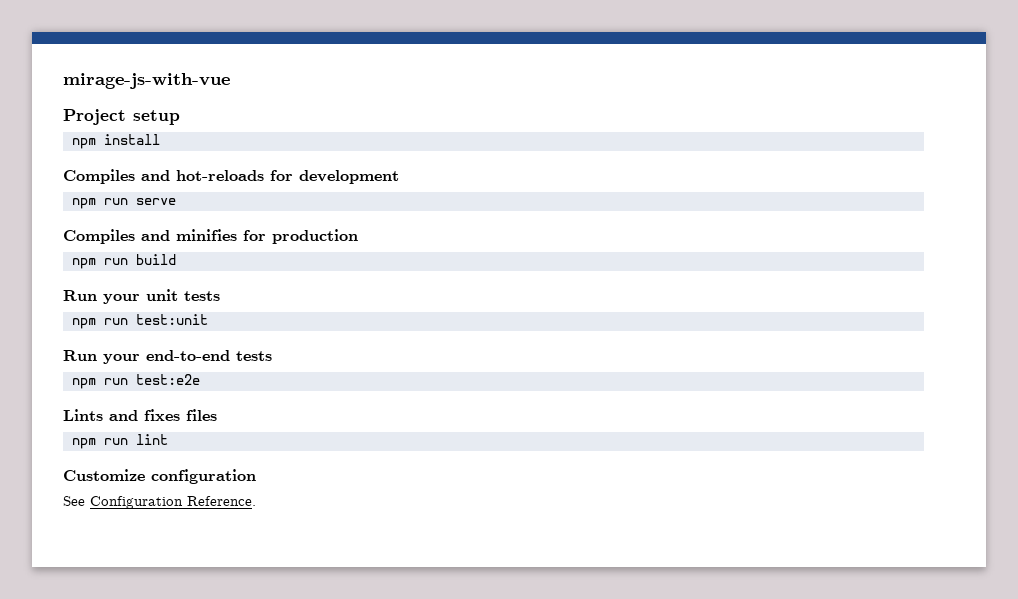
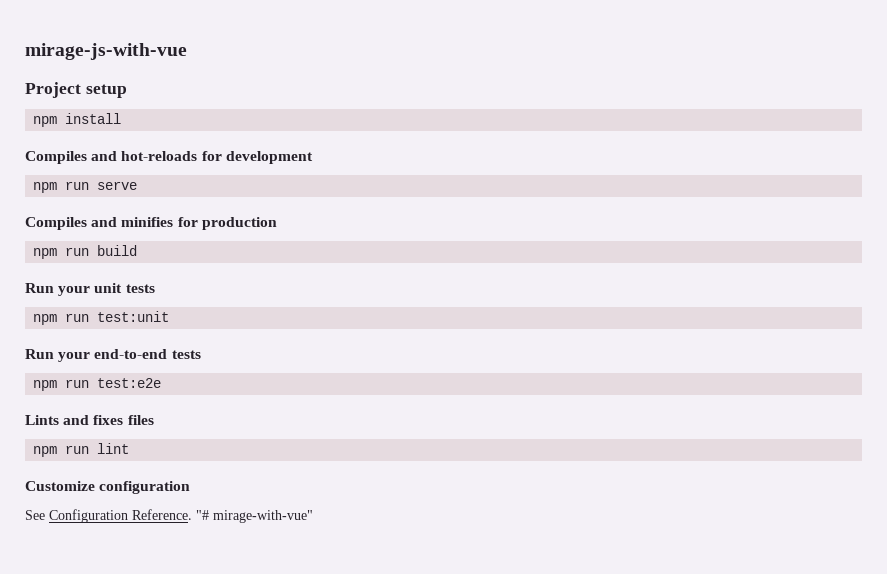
(256, 501) none -> [196,510,313,523] "# mirage-with-vue"

